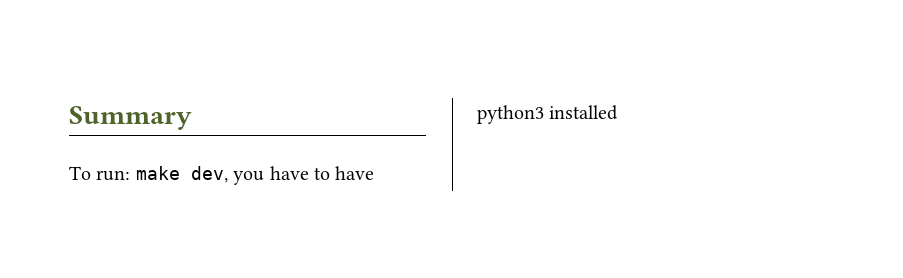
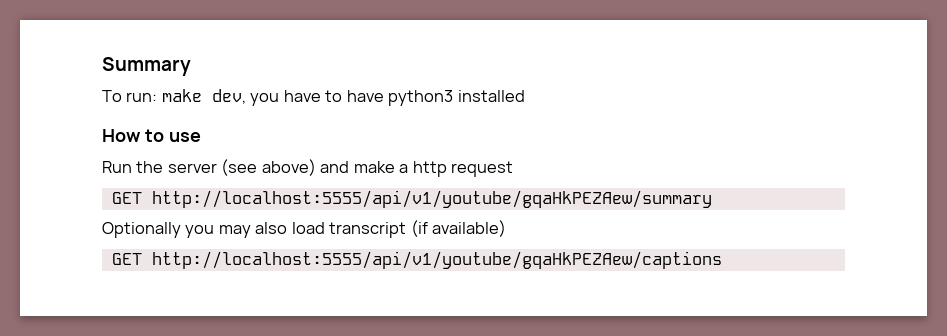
(619, 112) none -> [102,129,201,142] [102,159,514,177] [111,190,712,208] [102,220,507,238] [111,251,722,269] // How to use // Run the server (see above) and make a http request // GET http://localhost:5555/api/v1/youtube/gqaHkPEZAew/summary // Optionally you may also load transcript (if available) // GET http://localhost:5555/api/v1/youtube/gqaHkPEZAew/captions

